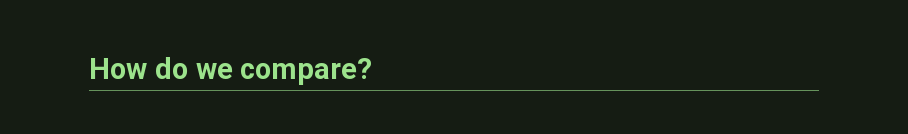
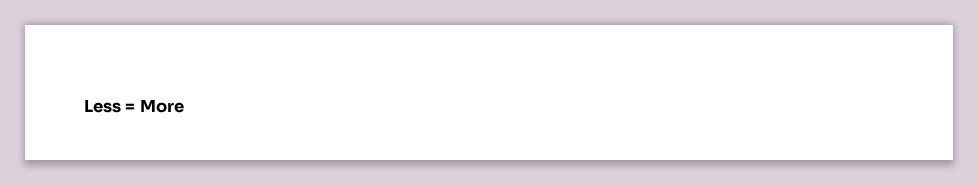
[89,57,373,85] How do we compare? -> [84,99,184,113] Less = More

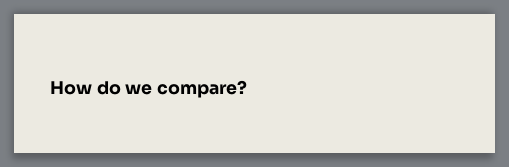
[84,99,184,113] Less = More -> [50,80,248,98] How do we compare?

